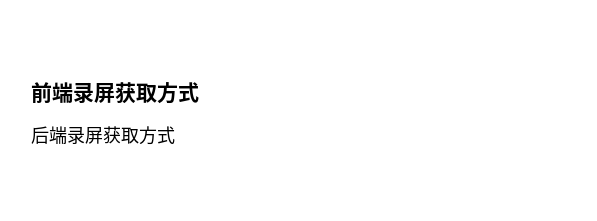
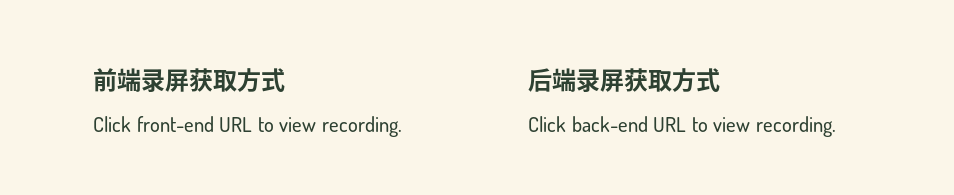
[31,126,175,145] 后端录屏获取方式 -> [93,116,402,137] [528,68,720,93] [528,116,836,137] Click front-end URL to view recording. // 后端录屏获取方式 // Click back-end URL to view recording.

